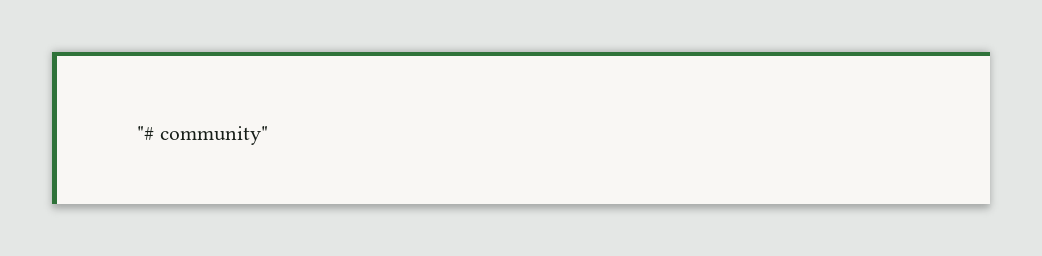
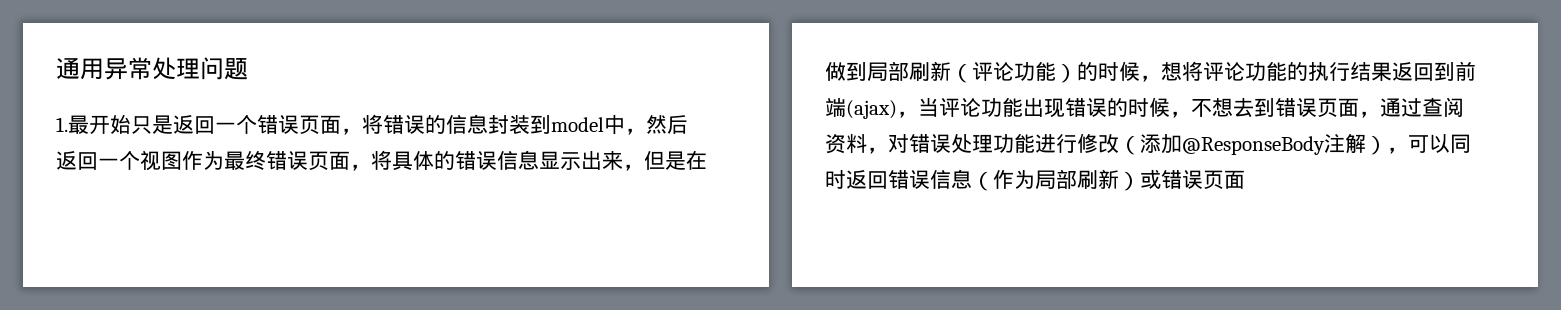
[137,126,268,145] "# community" -> [56,57,248,80] [56,114,688,135] [56,150,707,171] [825,61,1476,83] [825,97,1464,119] [825,133,1471,155] [825,169,1245,191] 通用异常处理问题 // 1.最开始只是返回一个错误页面，将错误的信息封装到model中，然后返回一个视图作为最终错误页面，将具体的错误信息显示出来，但是在做到局部刷新（评论功能）的时候，想将评论功能的执行结果返回到前端(ajax)，当评论功能出现错误的时候，不想去到错误页面，通过查阅资料，对错误处理功能进行修改（添加@ResponseBody注解），可以同时返回错误信息（作为局部刷新）或错误页面

